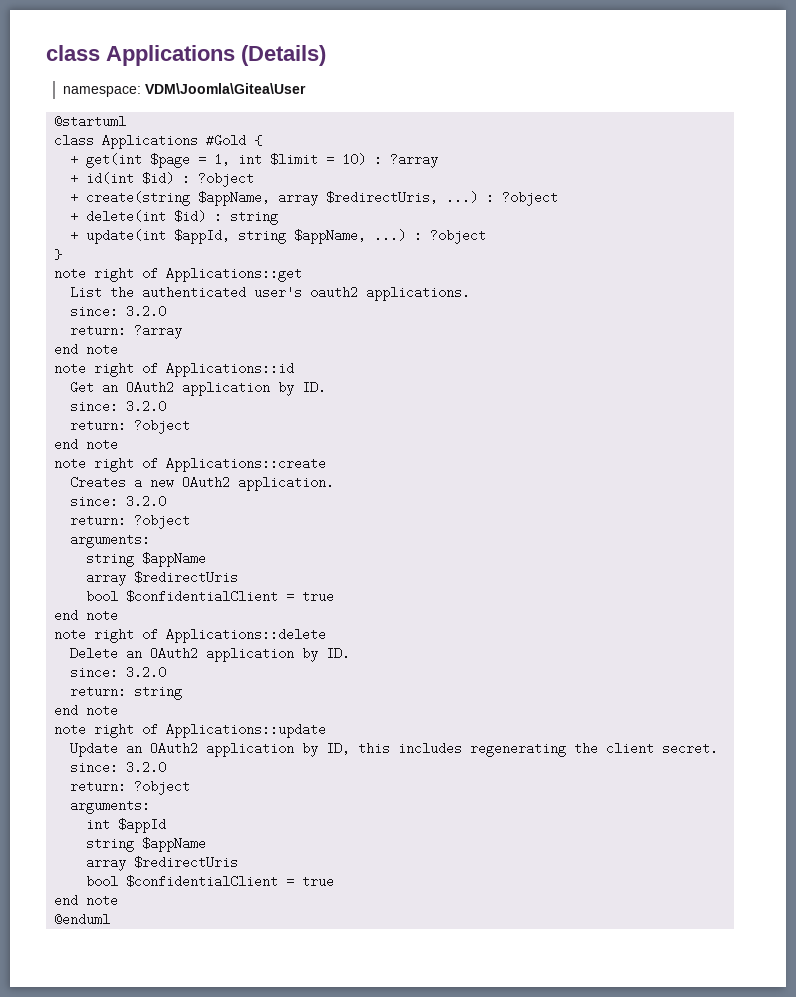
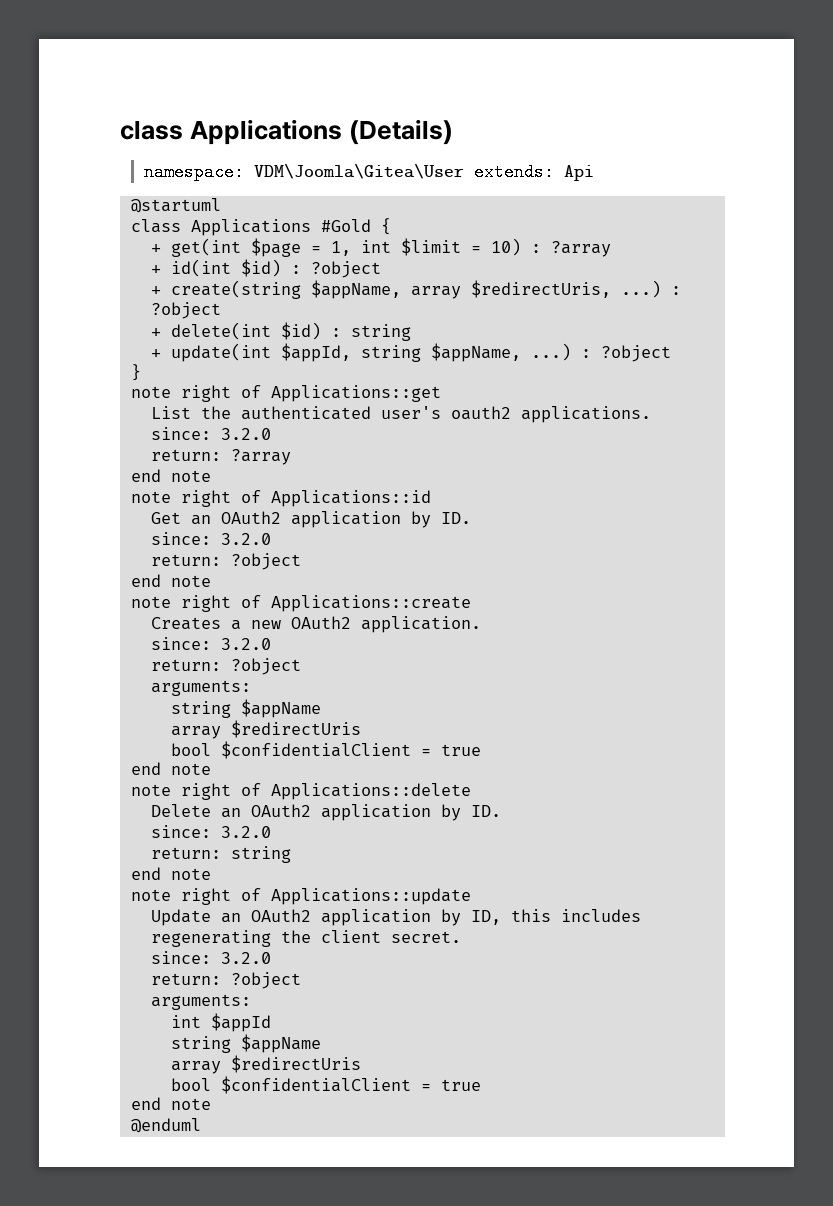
(306, 88) none -> [474,163,595,181] extends: Api

